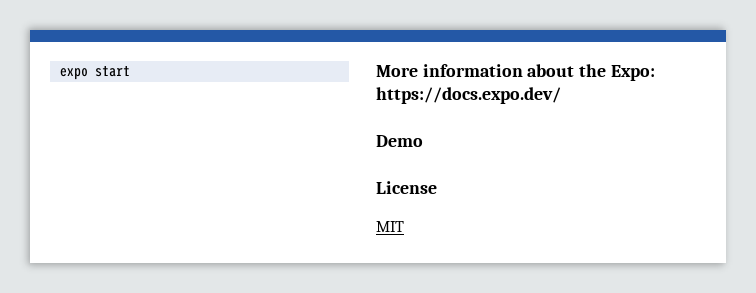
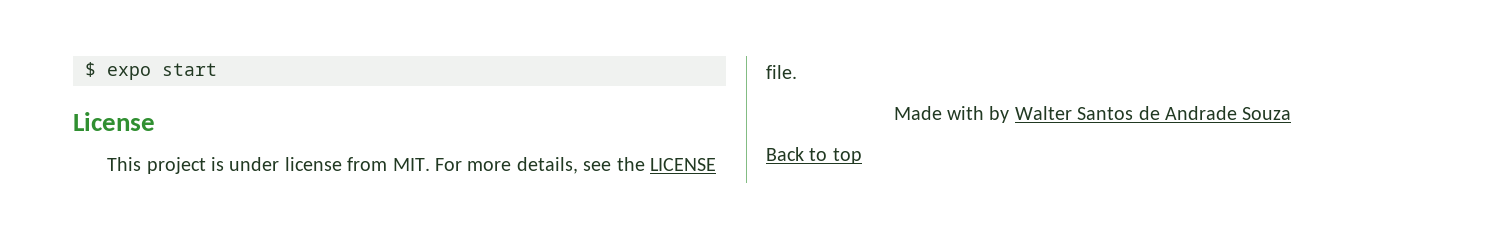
(59, 74) none -> [85,62,96,77] $
[376,64,655,81] [376,87,561,104] [376,135,423,147] [376,181,437,194] [376,221,404,232] More information about the Expo: https://docs.expo.dev/ // Demo // License // MIT -> [73,112,155,131] [107,157,716,174] [766,65,797,79] [893,106,1292,123] [766,147,862,164] License // This project is under license from MIT. For more details, see the LICENSE file. // Made with by Walter Santos de Andrade Souza // Back to top

